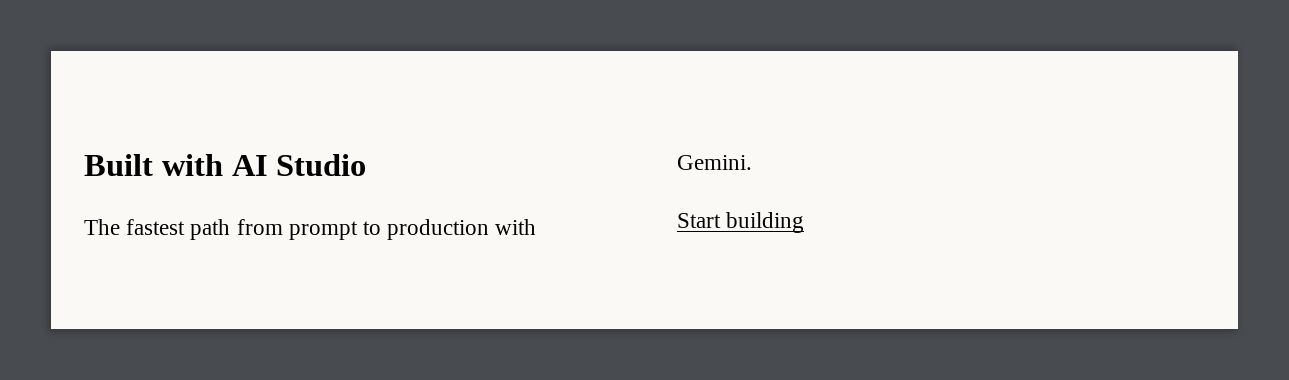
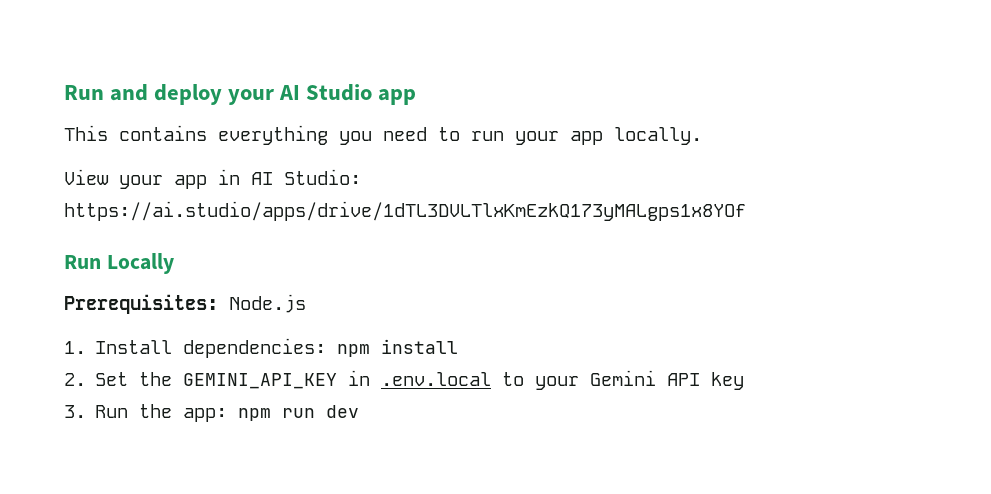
[84,154,367,176] [84,219,537,240] [677,155,752,170] [677,212,805,233] Built with AI Studio // The fastest path from prompt to production with Gemini. // Start building -> [64,84,417,105] [64,125,702,145] [64,169,361,189] [64,201,746,221] [64,253,174,274] [64,294,306,314] [64,338,459,358] [64,370,745,390] [64,404,360,422] Run and deploy your AI Studio app // This contains everything you need to run your app locally. // View your app in AI Studio: https://ai.studio/apps/drive/1dTL3DVLTlxKmEzkQ173yMALgps1x8YOf // Run Locally // Prerequisites: Node.js // 1. Install dependencies: npm install // 2. Set the GEMINI_API_KEY in .env.local to your Gemini API key // 3. Run the app: npm run dev

